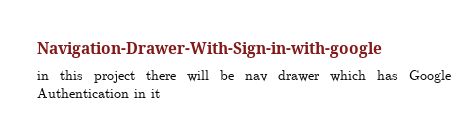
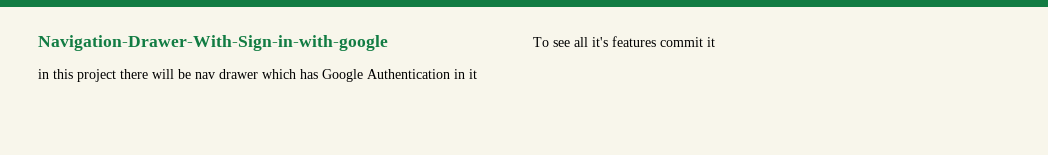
(160, 93) none -> [533,36,715,47] // To see all it's features commit it

